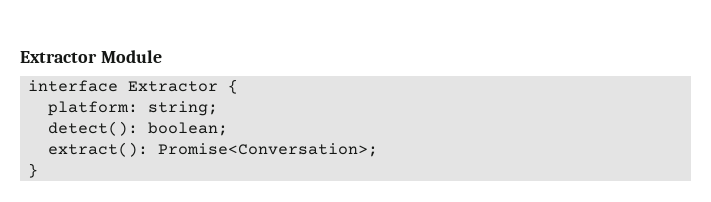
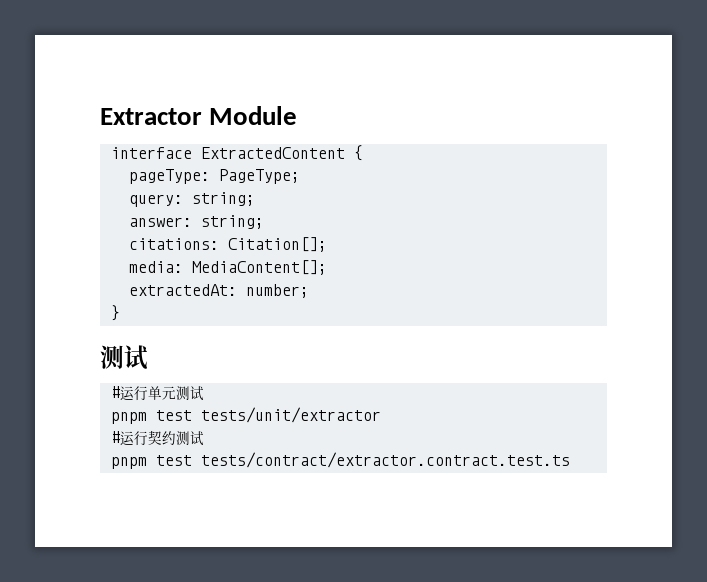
[128,81,219,92] Extractor -> [200,147,345,159] ExtractedContent
[48,101,219,116] [48,121,229,136] [48,142,379,157] [28,163,39,178] platform: string; // detect(): boolean; // extract(): Promise<Conversation>; // } -> [128,169,300,184] [128,192,255,207] [128,215,264,229] [128,237,327,252] [128,260,327,275] [128,284,309,298] [110,305,120,321] [100,345,148,370] [110,386,204,401] [110,407,381,424] [110,430,204,446] [110,452,570,469] pageType: PageType; // query: string; // answer: string; // citations: Citation[]; // media: MediaContent[]; // extractedAt: number; // } // 测试 // #运行单元测试 // pnpm test tests/unit/extractor // #运行契约测试 // pnpm test tests/contract/extractor.contract.test.ts

